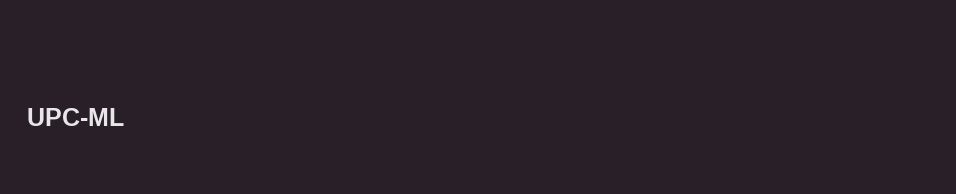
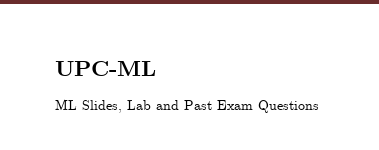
(124, 117) none -> [55,99,319,113] // ML Slides, Lab and Past Exam Questions

